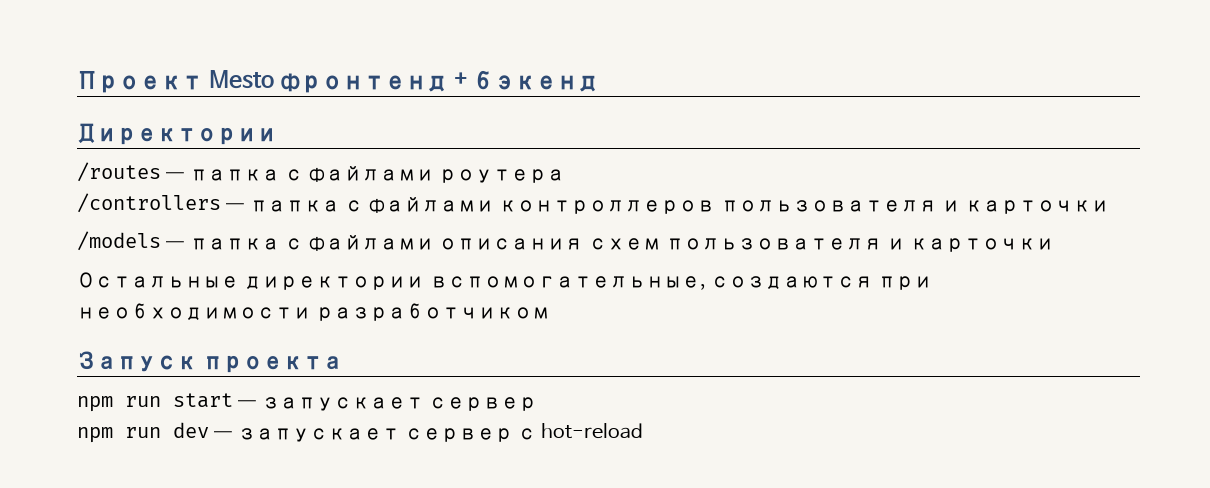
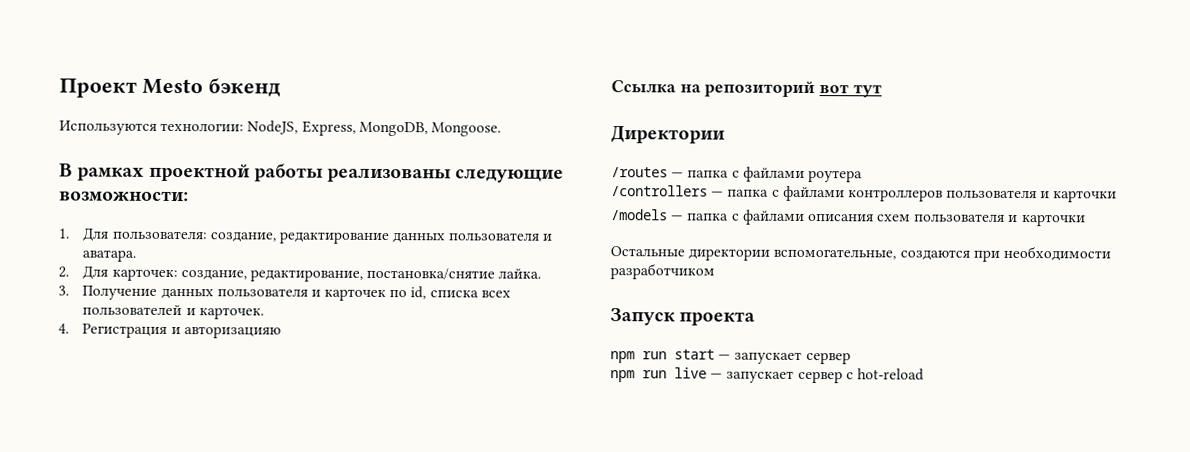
[280,72,468,93] фронтенд + -> (203, 86) none
(600, 81) none -> [59,120,501,137] [59,163,565,183] [59,190,189,202] [58,227,553,245] [82,249,137,262] [58,265,542,282] [58,285,511,302] [82,304,264,320] [58,323,281,339] [611,80,882,98] // Используются технологии: NodeJS, Express, MongoDB, Mongoose. // В рамках проектной работы реализованы следующие возможности: // 1. Для пользователя: создание, редактирование данных пользователя и аватара. // 2. Для карточек: создание, редактирование, постановка/снятие лайка. // 3. Получение данных пользователя и карточек по id, списка всех пользователей и карточек. // 4. Регистрация и авторизацияю // Ссылка на репозиторий вот тут
[173,422,209,438] dev -> [674,367,707,379] live

